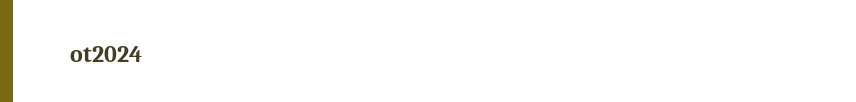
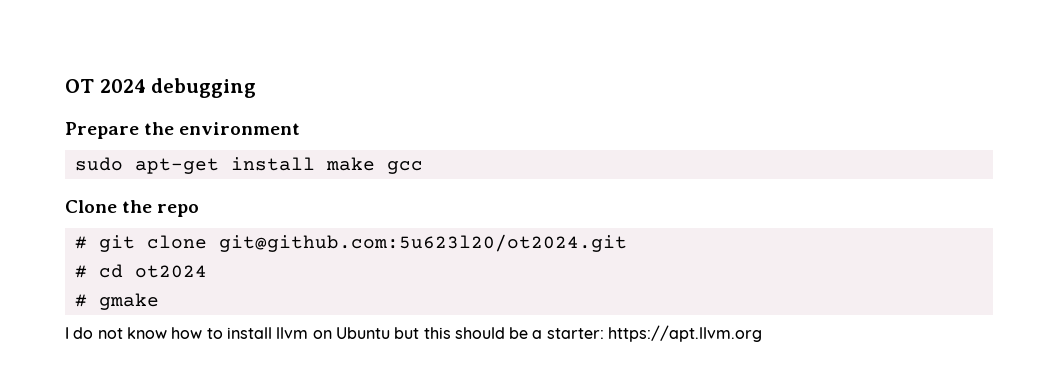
[70,46,142,62] ot2024 -> [65,78,257,98] [65,122,301,139] [74,157,423,174] [65,200,200,217] [74,234,627,252] [74,264,207,278] [74,293,159,310] [65,325,763,342] OT 2024 debugging // Prepare the environment // sudo apt-get install make gcc // Clone the repo // # git clone git@github.com:5u623l20/ot2024.git // # cd ot2024 // # gmake // I do not know how to install llvm on Ubuntu but this should be a starter: https://apt.llvm.org

